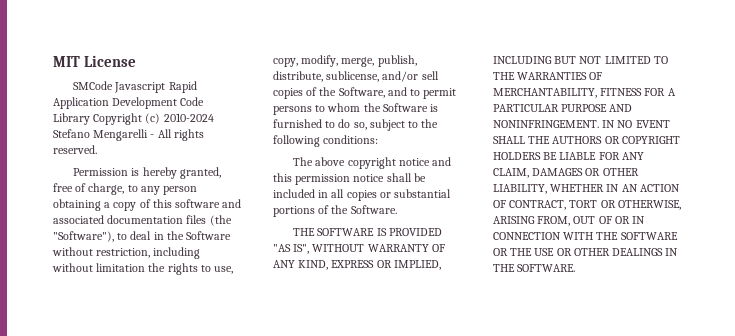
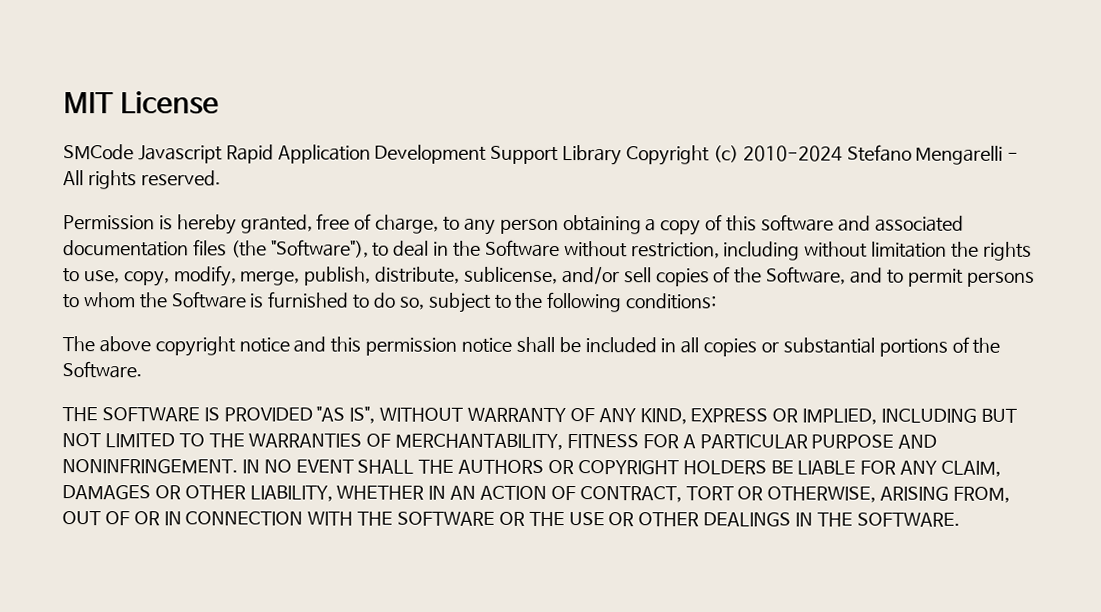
[180,97,205,106] Code -> [490,145,560,165] Support

